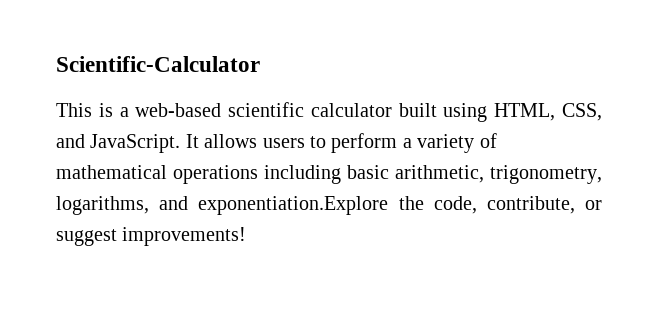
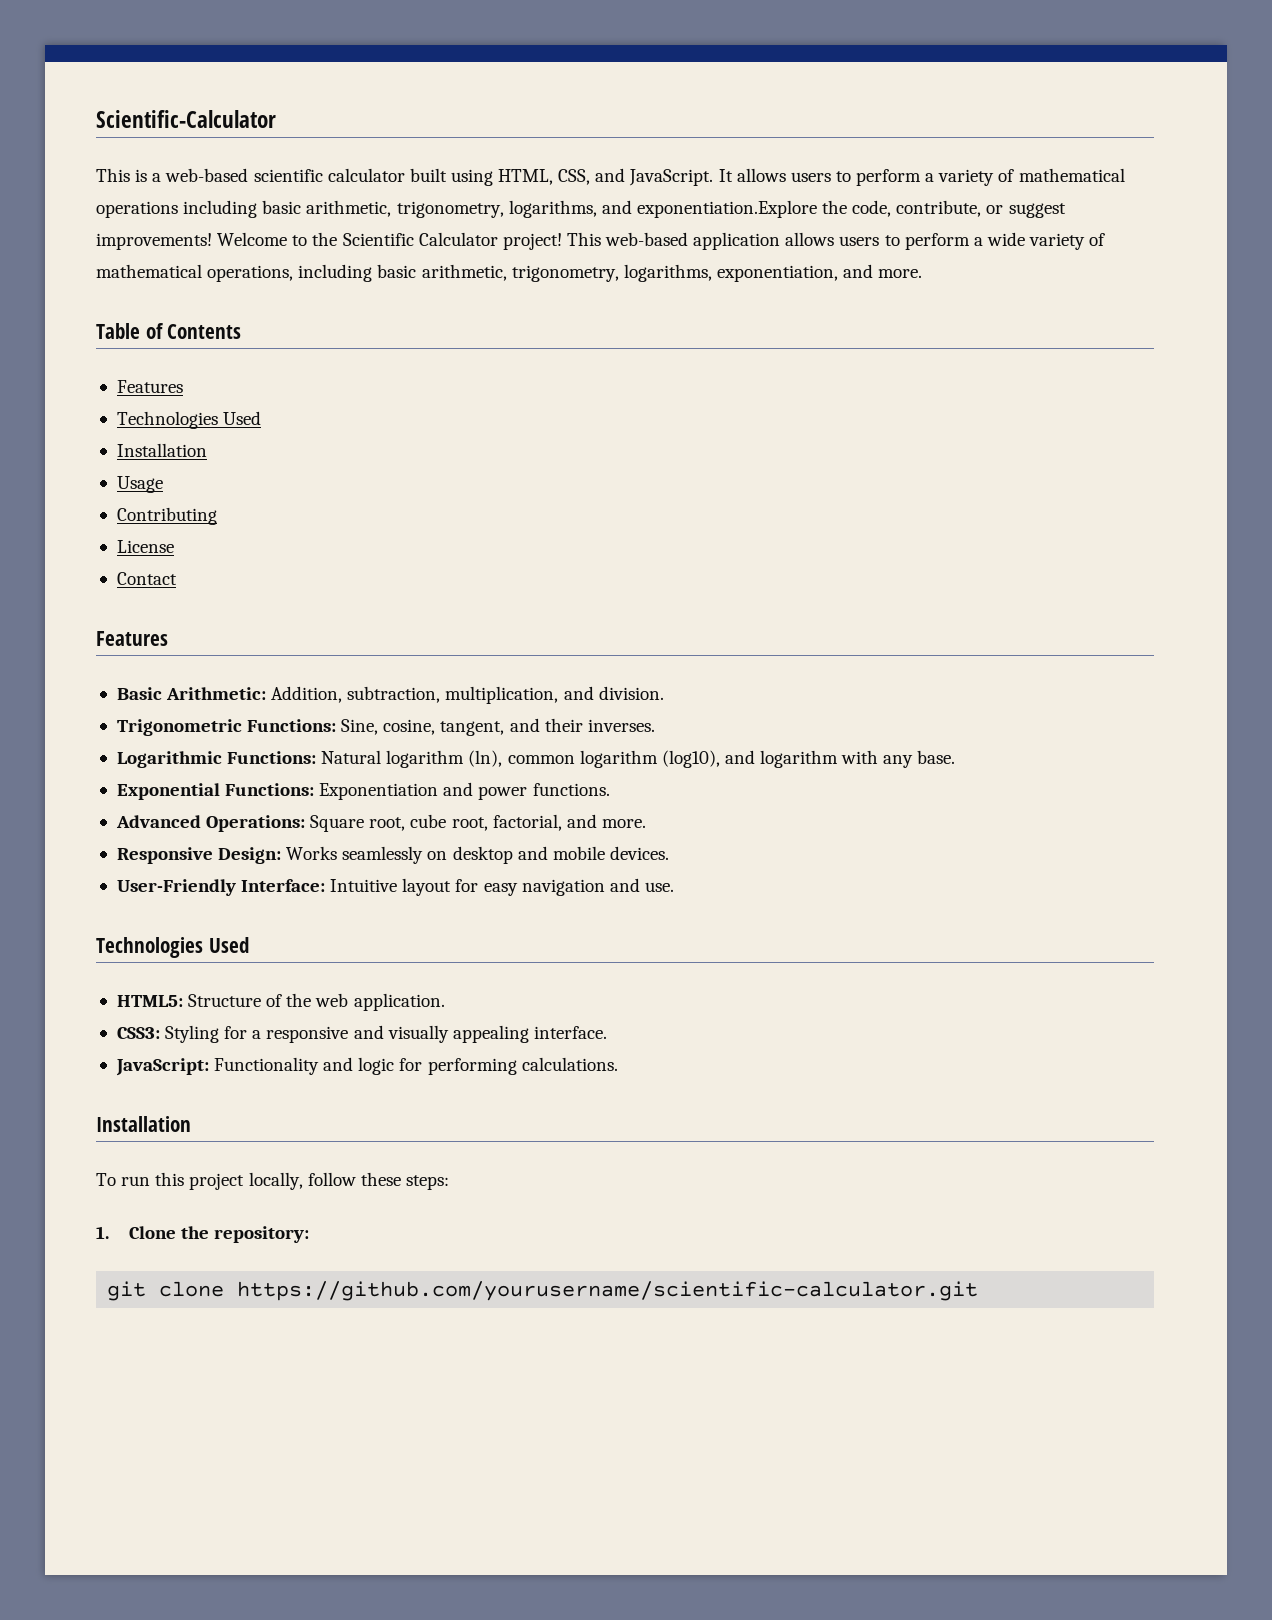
(247, 236) none -> [217,232,1106,250] [96,264,923,282] [96,323,242,339] [116,380,183,393] [116,411,262,429] [116,443,207,457] [116,476,163,493] [116,507,217,525] [116,540,174,553] [116,572,177,585] [96,631,168,646] [116,686,664,704] [116,718,655,736] [116,750,956,768] [116,782,610,800] [115,814,646,832] [116,846,669,864] [116,878,674,896] [96,937,249,958] [116,993,445,1011] [116,1025,607,1043] [115,1057,618,1076] [96,1116,191,1132] [96,1172,449,1190] [96,1226,309,1243] [107,1281,979,1301] Welcome to the Scientific Calculator project! This web-based application allows users to perform a wide variety of mathematical operations, including basic arithmetic, trigonometry, logarithms, exponentiation, and more. // Table of Contents // Features // Technologies Used // Installation // Usage // Contributing // License // Contact // Features // Basic Arithmetic: Addition, subtraction, multiplication, and division. // Trigonometric Functions: Sine, cosine, tangent, and their inverses. // Logarithmic Functions: Natural logarithm (ln), common logarithm (log10), and logarithm with any base. // Exponential Functions: Exponentiation and power functions. // Advanced Operations: Square root, cube root, factorial, and more. // Responsive Design: Works seamlessly on desktop and mobile devices. // User-Friendly Interface: Intuitive layout for easy navigation and use. // Technologies Used // HTML5: Structure of the web application. // CSS3: Styling for a responsive and visually appealing interface. // JavaScript: Functionality and logic for performing calculations. // Installation // To run this project locally, follow these steps: // 1. Clone the repository: // git clone https://github.com/yourusername/scientific-calculator.git

